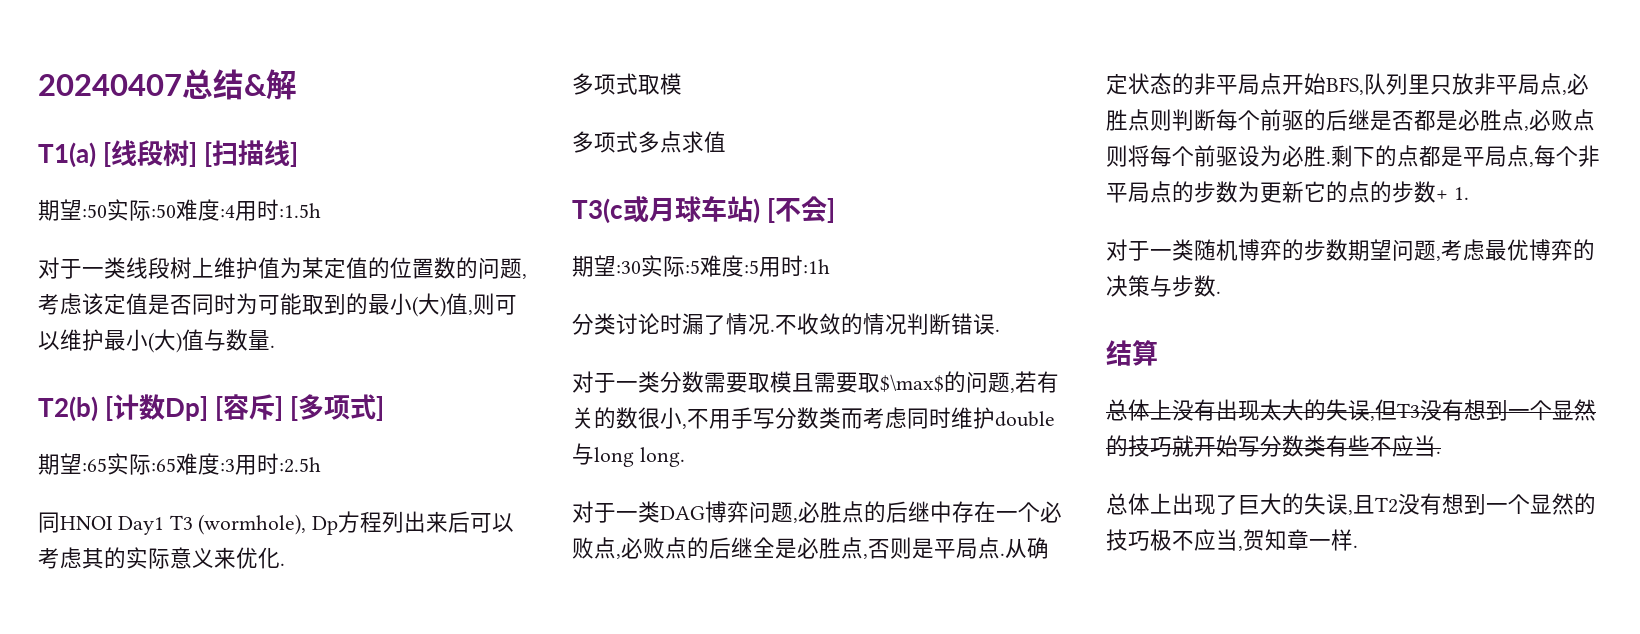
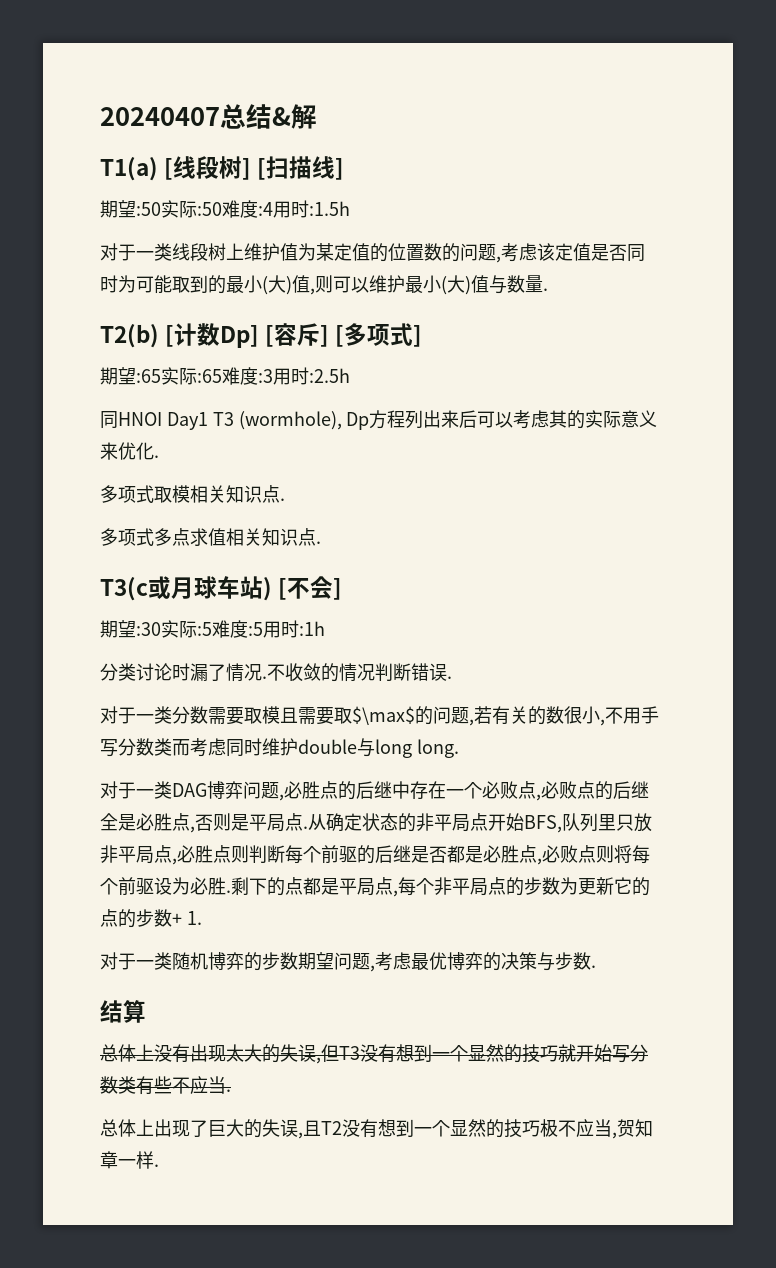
(682, 84) none -> [190,485,285,503] 相关知识点.
(726, 142) none -> [226,528,321,546] 相关知识点.

